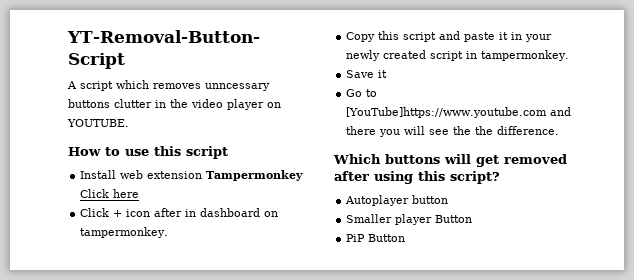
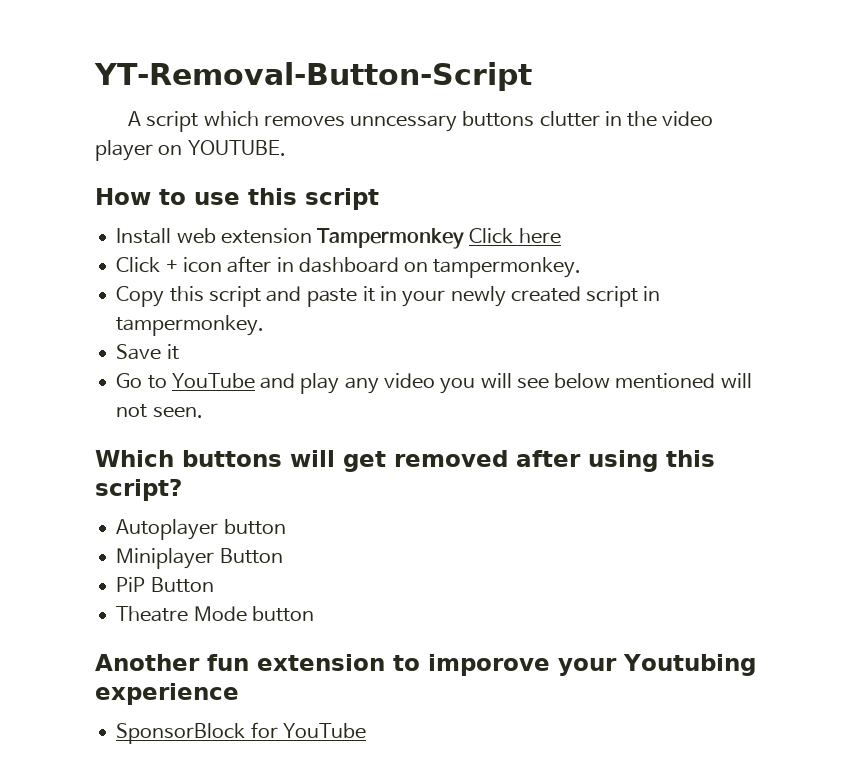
[346,107,572,118] [346,126,560,137] [YouTube]https://www.youtube.com and there you will see the the difference. -> [171,373,752,394] [116,404,203,418] YouTube and play any video you will see below mentioned will not seen.
[346,214,433,225] Smaller player -> [116,548,215,569] Miniplayer
(406, 238) none -> [116,606,314,622] [95,654,756,676] [95,683,239,705] [116,722,366,744] // Theatre Mode button // Another fun extension to imporove your Youtubing experience // SponsorBlock for YouTube

